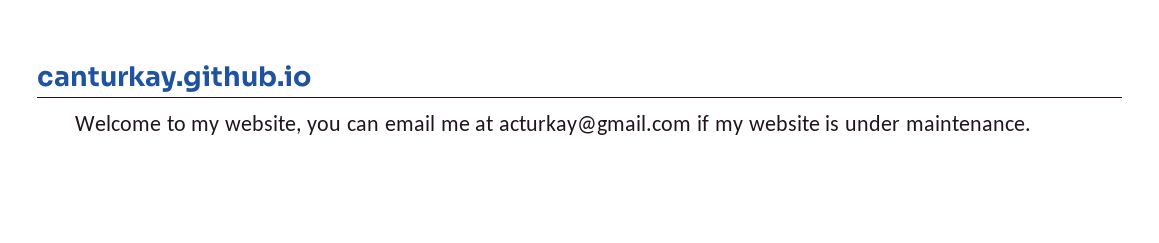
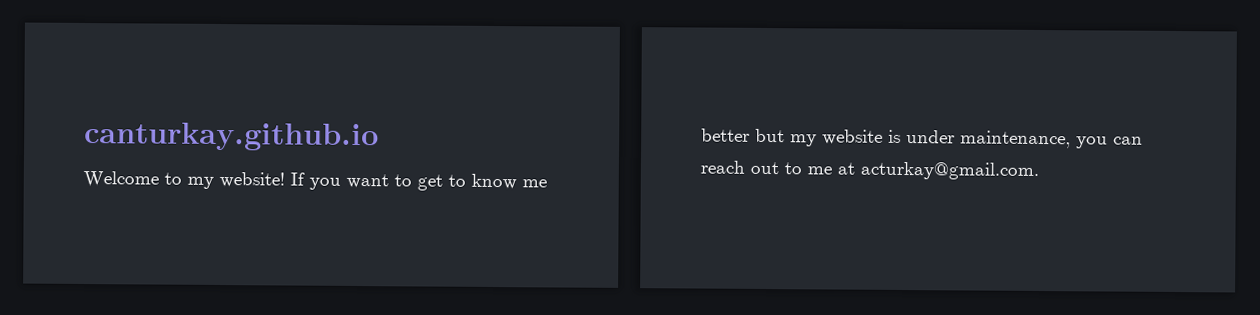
[225,115,1031,135] website, you can email me at acturkay@gmail.com if my website is under maintenance. -> [219,171,547,191] [701,128,1143,149] [700,160,1039,180] website! If you want to get to know me better but my website is under maintenance, you can reach out to me at acturkay@gmail.com.

